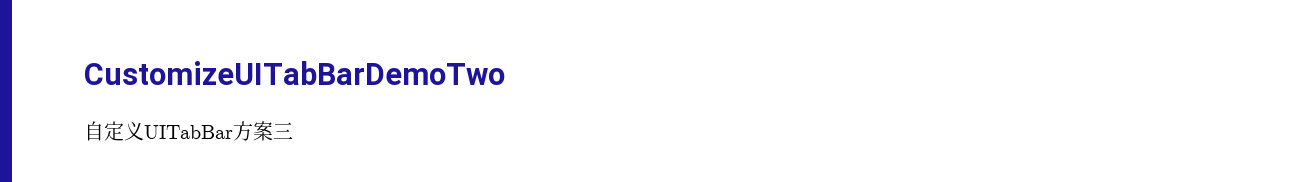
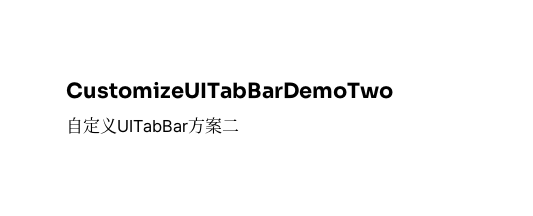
[273,122,293,139] 三 -> [222,119,239,132] 二

